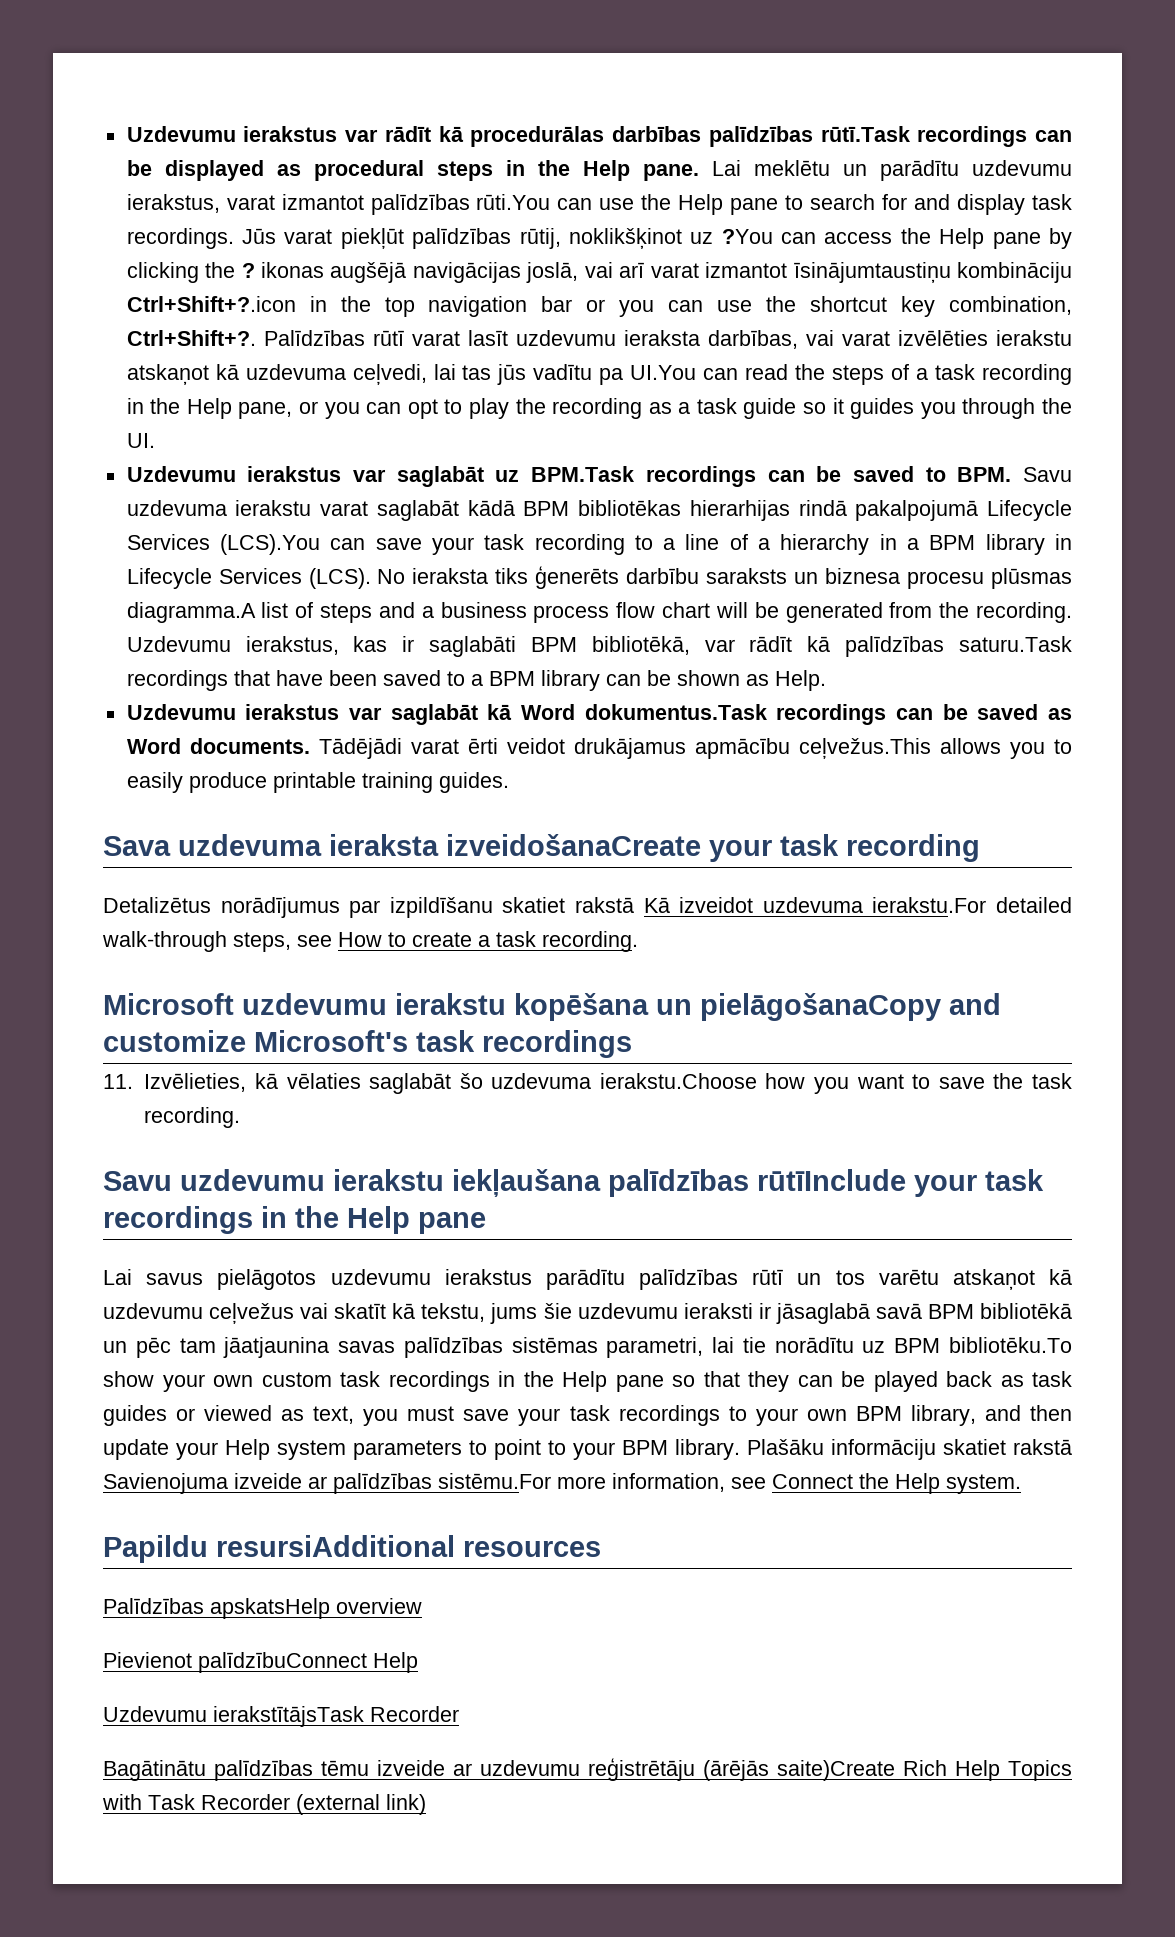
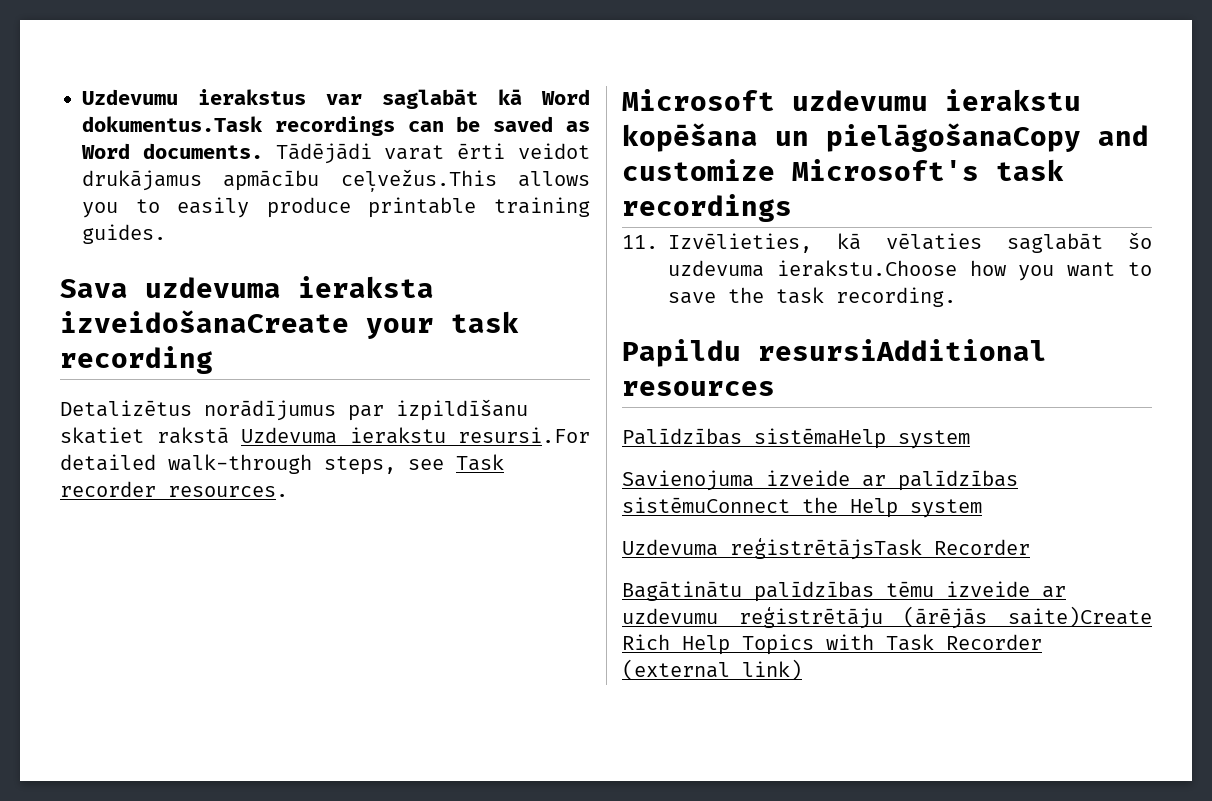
[126,126,1072,147] [126,160,1072,181] [126,194,1073,215] [126,228,1072,249] [126,262,1072,283] [126,296,1073,317] [126,330,1072,349] [126,364,1073,385] [126,398,1072,419] [126,433,155,448] [126,466,1072,487] [126,500,1072,521] [126,534,1073,555] [126,566,1072,589] [126,602,1073,623] [126,636,1073,657] [126,670,826,691] [126,704,382,720] Uzdevumu ierakstus var rādīt kā procedurālas darbības palīdzības rūtī.Task recordings can be displayed as procedural steps in the Help pane. Lai meklētu un parādītu uzdevumu ierakstus, varat izmantot palīdzības rūti.You can use the Help pane to search for and display task recordings. Jūs varat piekļūt palīdzības rūtij, noklikšķinot uz ?You can access the Help pane by clicking the ? ikonas augšējā navigācijas joslā, vai arī varat izmantot īsinājumtaustiņu kombināciju Ctrl+Shift+?.icon in the top navigation bar or you can use the shortcut key combination, Ctrl+Shift+?. Palīdzības rūtī varat lasīt uzdevumu ieraksta darbības, vai varat izvēlēties ierakstu atskaņot kā uzdevuma ceļvedi, lai tas jūs vadītu pa UI.You can read the steps of a task recording in the Help pane, or you can opt to play the recording as a task guide so it guides you through the UI. // Uzdevumu ierakstus var saglabāt uz BPM.Task recordings can be saved to BPM. Savu uzdevuma ierakstu varat saglabāt kādā BPM bibliotēkas hierarhijas rindā pakalpojumā Lifecycle Services (LCS).You can save your task recording to a line of a hierarchy in a BPM library in Lifecycle Services (LCS). No ieraksta tiks ģenerēts darbību saraksts un biznesa procesu plūsmas diagramma.A list of steps and a business process flow chart will be generated from the recording. Uzdevumu ierakstus, kas ir saglabāti BPM bibliotēkā, var rādīt kā palīdzības saturu.Task recordings that have been saved to a BPM library can be shown as Help. // Uzdevumu ierakstus var -> [82,89,362,105] Uzdevumu ierakstus var
[643,897,1072,913] [102,931,638,952] Kā izveidot uzdevuma ierakstu.For detailed walk-through steps, see How to create a task recording. -> [241,427,590,444] [60,454,504,475] [60,481,288,497] Uzdevuma ierakstu resursi.For detailed walk-through steps, see Task recorder resources.
[103,1169,1044,1197] [103,1206,486,1234] [103,1269,1072,1290] [103,1303,1072,1324] [103,1337,1072,1358] [103,1371,1072,1392] [103,1405,1072,1426] [103,1439,1072,1460] [103,1473,1021,1494] [103,1535,601,1563] [103,1598,422,1619] [103,1652,418,1673] [103,1706,364,1727] Savu uzdevumu ierakstu iekļaušana palīdzības rūtīInclude your task recordings in the Help pane // Lai savus pielāgotos uzdevumu ierakstus parādītu palīdzības rūtī un tos varētu atskaņot kā uzdevumu ceļvežus vai skatīt kā tekstu, jums šie uzdevumu ieraksti ir jāsaglabā savā BPM bibliotēkā un pēc tam jāatjaunina savas palīdzības sistēmas parametri, lai tie norādītu uz BPM bibliotēku.To show your own custom task recordings in the Help pane so that they can be played back as task guides or viewed as text, you must save your task recordings to your own BPM library, and then update your Help system parameters to point to your BPM library. Plašāku informāciju skatiet rakstā Savienojuma izveide ar palīdzības sistēmu.For more information, see Connect the Help system. // Papildu resursiAdditional resources // Palīdzības apskatsHelp overview // Pievienot palīdzībuConnect Help // Uzdevumu ierakstītājsTask -> [622,339,1047,367] [622,381,775,396] [622,428,970,449] [622,470,1018,491] [622,497,982,518] [622,538,922,560] Papildu resursiAdditional resources // Palīdzības sistēmaHelp system // Savienojuma izveide ar palīdzības sistēmuConnect the Help system // Uzdevuma reģistrētājsTask

